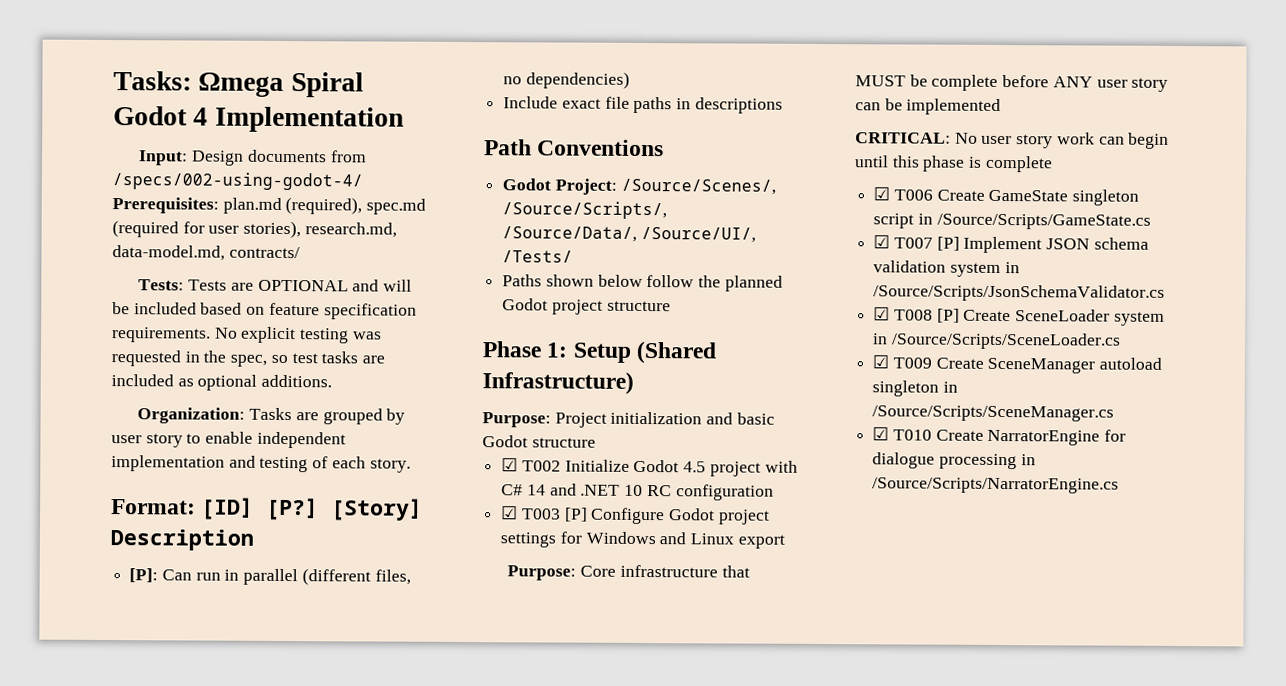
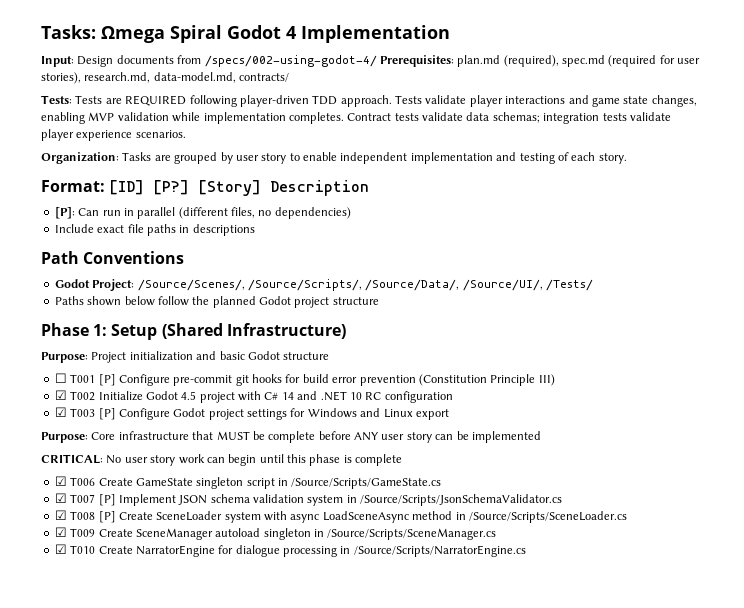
[257,279,413,292] [112,302,417,320] [111,326,382,344] [111,350,386,367] [111,374,333,391] OPTIONAL and will be included based on feature specification requirements. No explicit testing was requested in the spec, so test tasks are included as optional additions. -> [125,95,697,107] [41,112,671,124] [41,129,186,141] REQUIRED following player-driven TDD approach. Tests validate player interactions and game state changes, enabling MVP validation while implementation completes. Contract tests validate data schemas; integration tests validate player experience scenarios.
(596, 442) none -> [54,373,555,386] // ☐ T001 [P] Configure pre-commit git hooks for build error prevention (Constitution Principle III)
(1165, 318) none -> [264,511,453,523] with async LoadSceneAsync method

